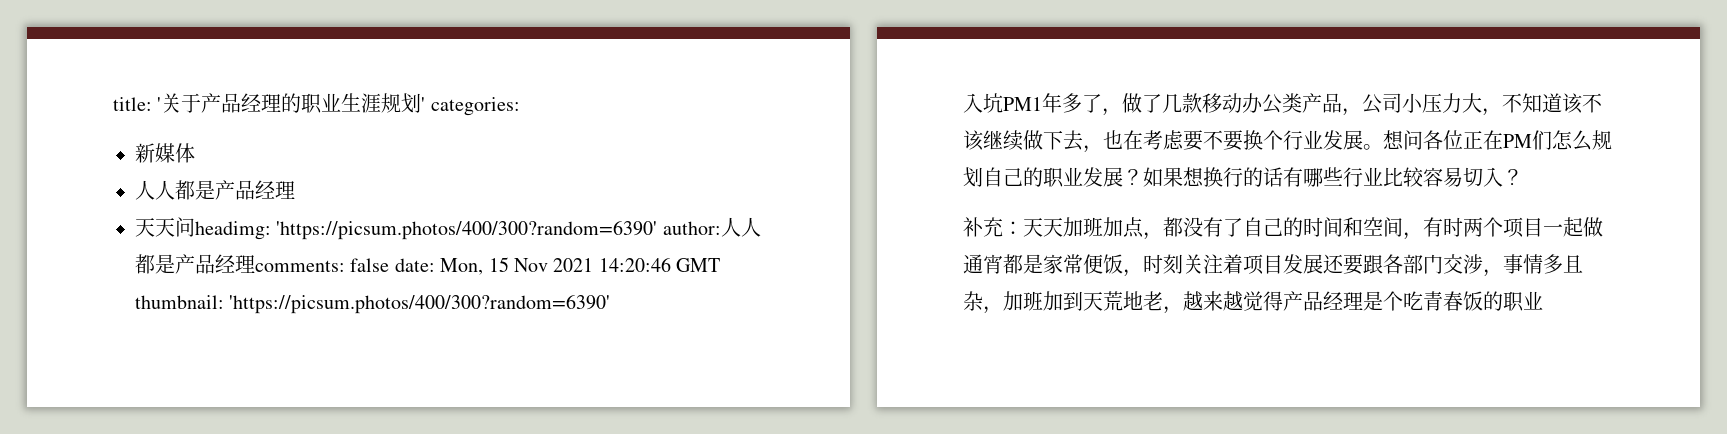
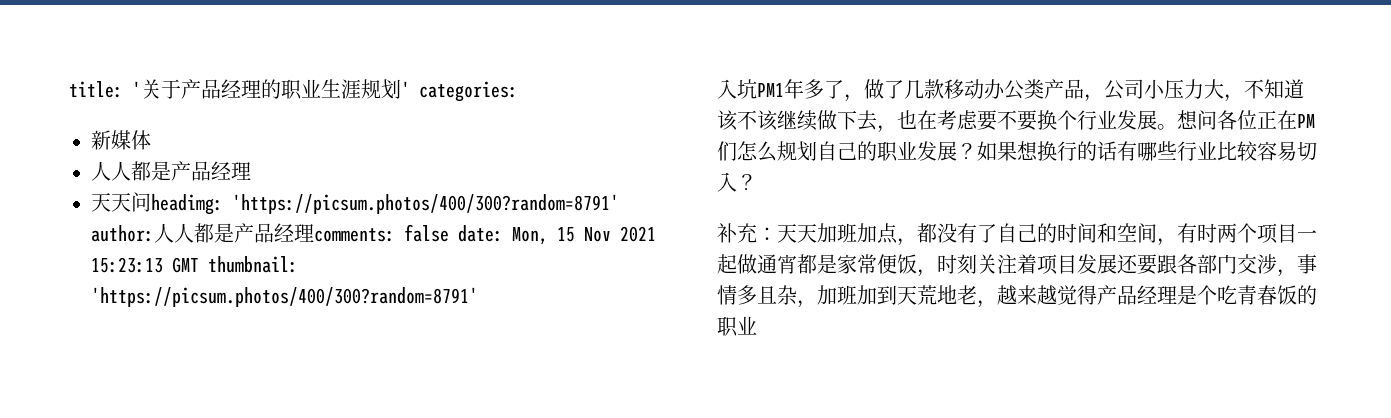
[276,220,658,240] 'https://picsum.photos/400/300?random=6390' -> [232,194,619,214] 'https://picsum.photos/400/300?random=8791'
[598,257,671,272] 14:20:46 -> [91,257,163,273] 15:23:13
[229,294,611,314] 'https://picsum.photos/400/300?random=6390' -> [91,287,478,307] 'https://picsum.photos/400/300?random=8791'

